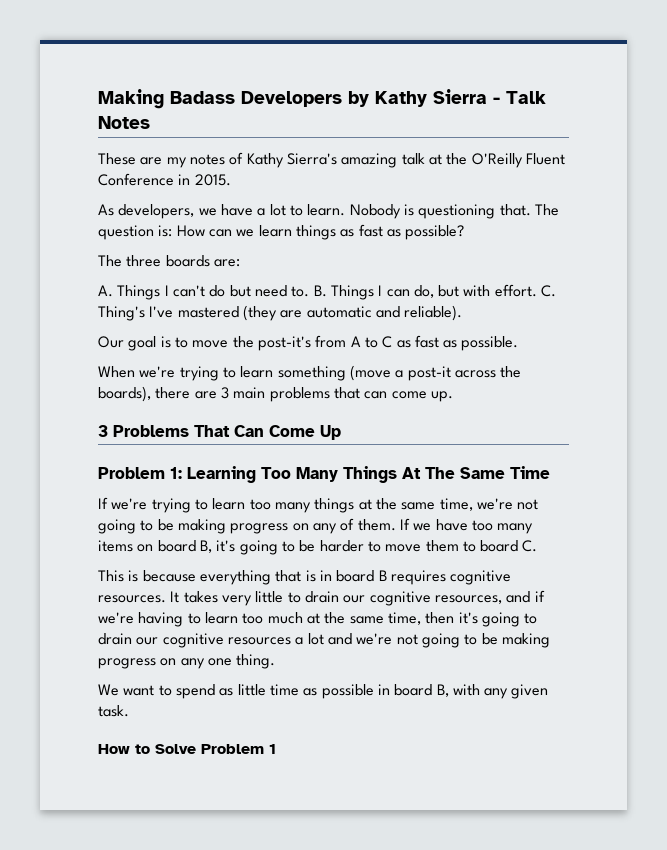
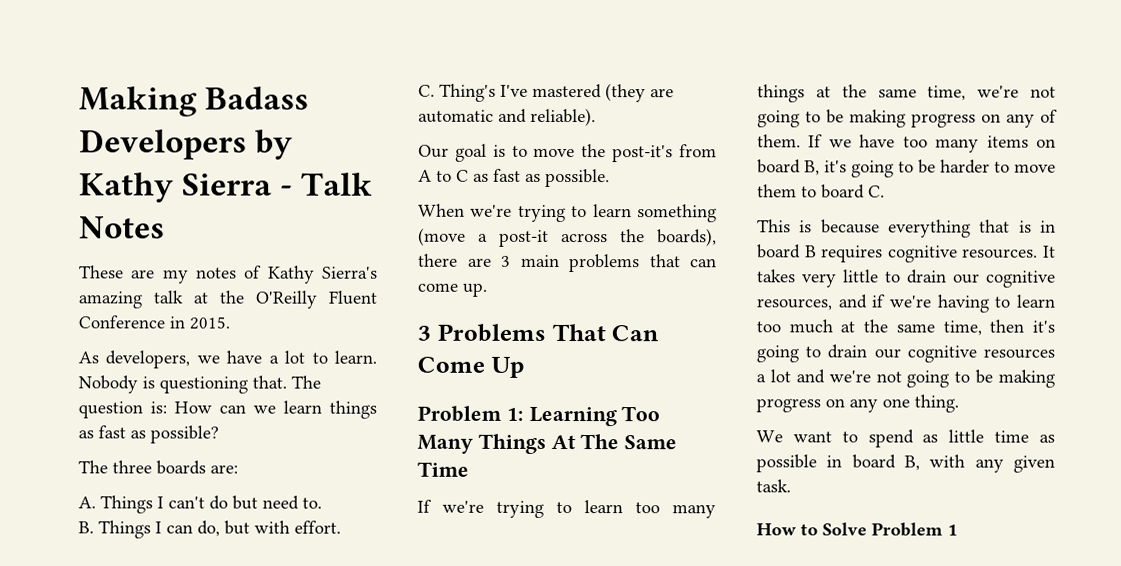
(310, 291) none -> (322, 503) //
(537, 290) none -> (341, 527) //

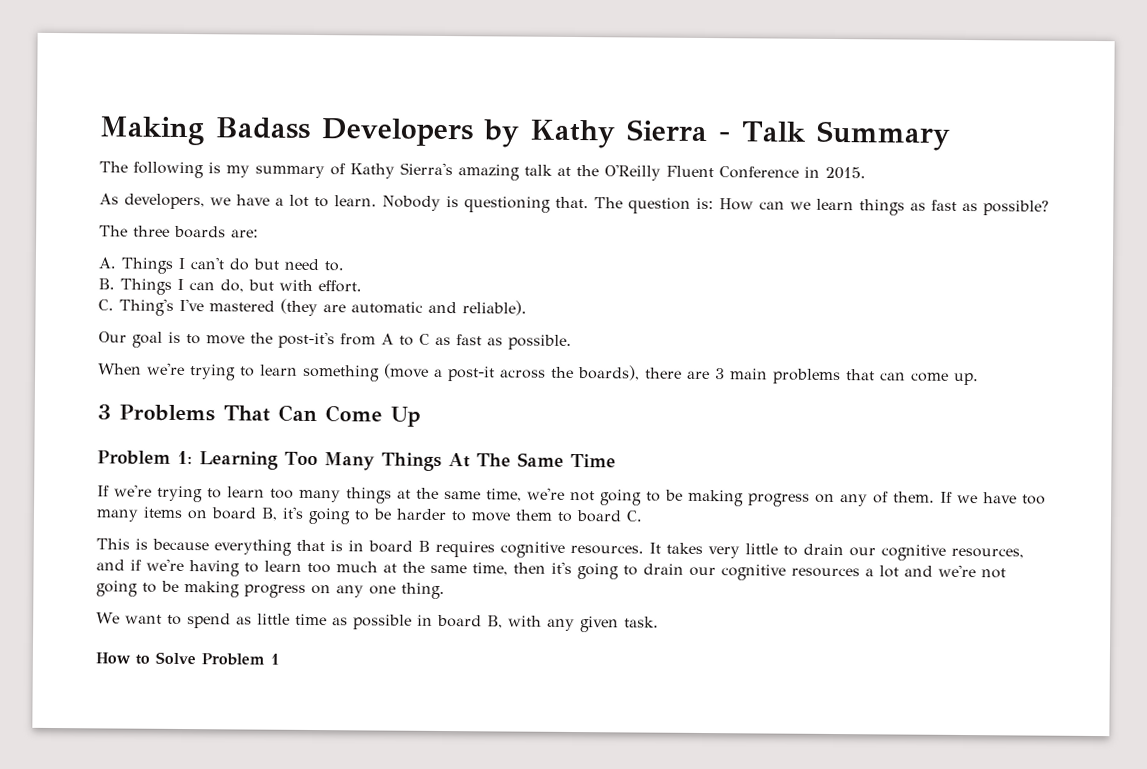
[79,216,165,239] [79,265,237,284] Notes // These are my notes -> [815,120,951,151] [99,161,325,179] Summary // The following is my summary

